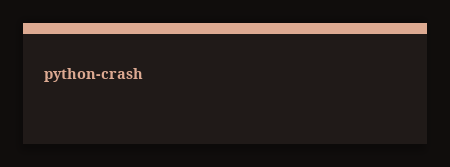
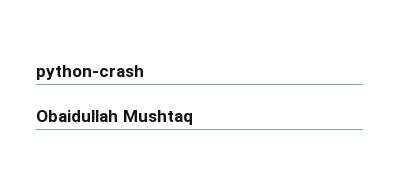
(143, 75) none -> [36,110,193,125] // Obaidullah Mushtaq

